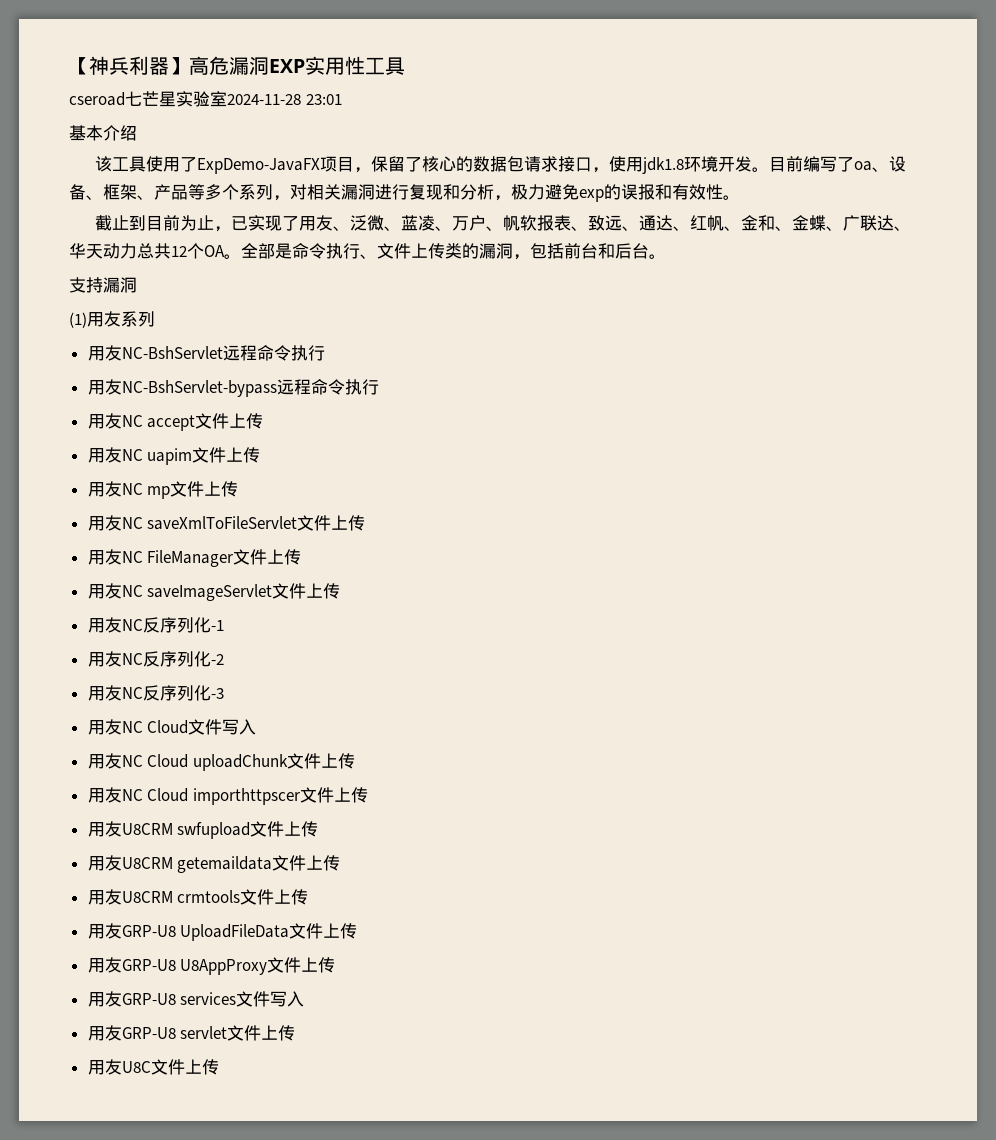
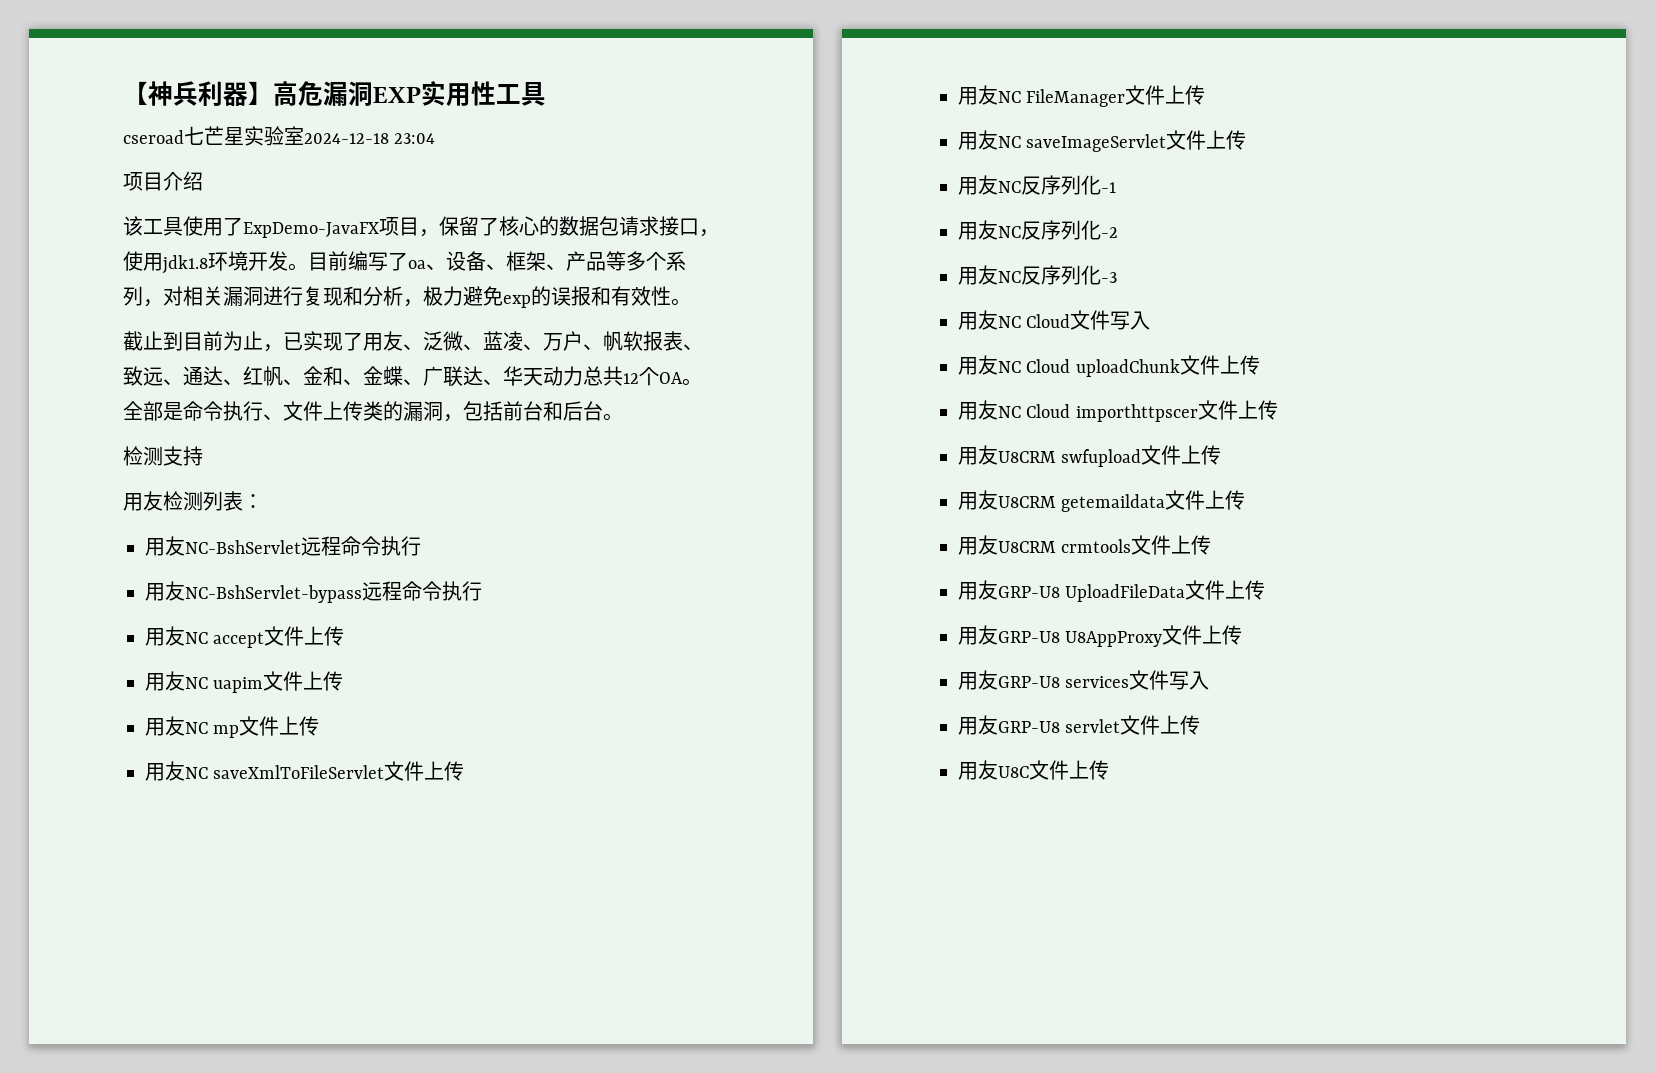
[227,94,342,105] [69,125,103,141] 2024-11-28 23:01 // 基本 -> [304,133,436,144] [123,172,163,191] 2024-12-18 23:04 // 项目
(666, 256) none -> [123,446,163,466] 检测
[103,277,137,293] [69,311,155,328] 漏洞 // (1)用友系列 -> [123,491,263,511] // 用友检测列表：

